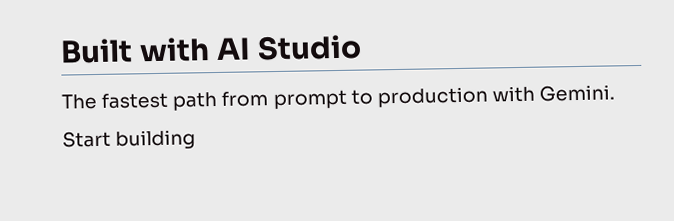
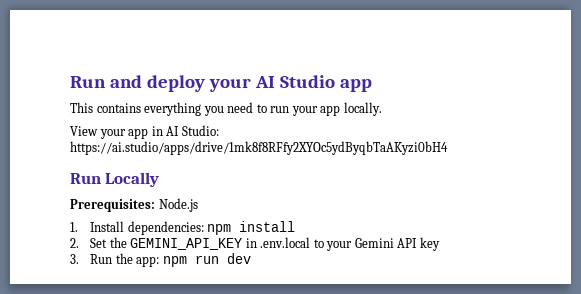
[60,34,362,64] [61,84,616,111] [62,129,197,150] Built with AI Studio // The fastest path from prompt to production with Gemini. // Start building -> [70,75,372,92] [70,102,382,116] [70,125,219,139] [70,141,448,155] [70,172,160,187] [70,198,198,212] [70,221,296,235] [70,237,440,251] [70,253,251,267] Run and deploy your AI Studio app // This contains everything you need to run your app locally. // View your app in AI Studio: https://ai.studio/apps/drive/1mk8f8RFfy2XYOc5ydByqbTaAKyzi0bH4 // Run Locally // Prerequisites: Node.js // 1. Install dependencies: npm install // 2. Set the GEMINI_API_KEY in .env.local to your Gemini API key // 3. Run the app: npm run dev

